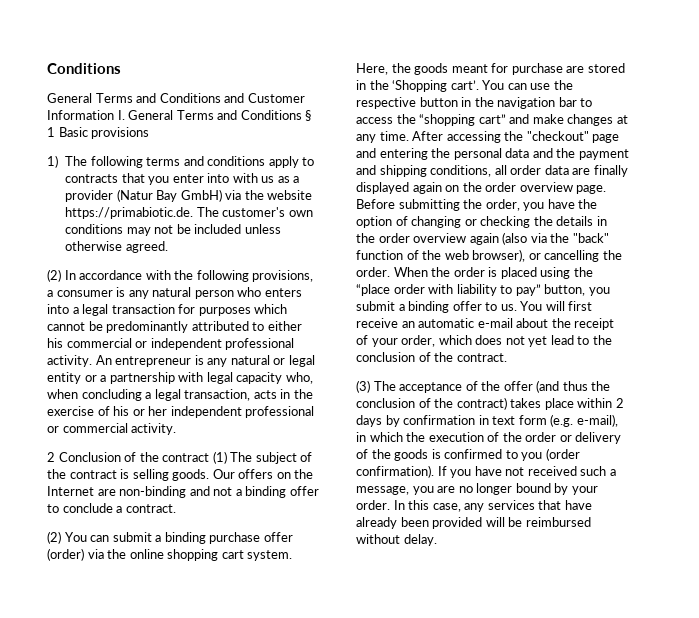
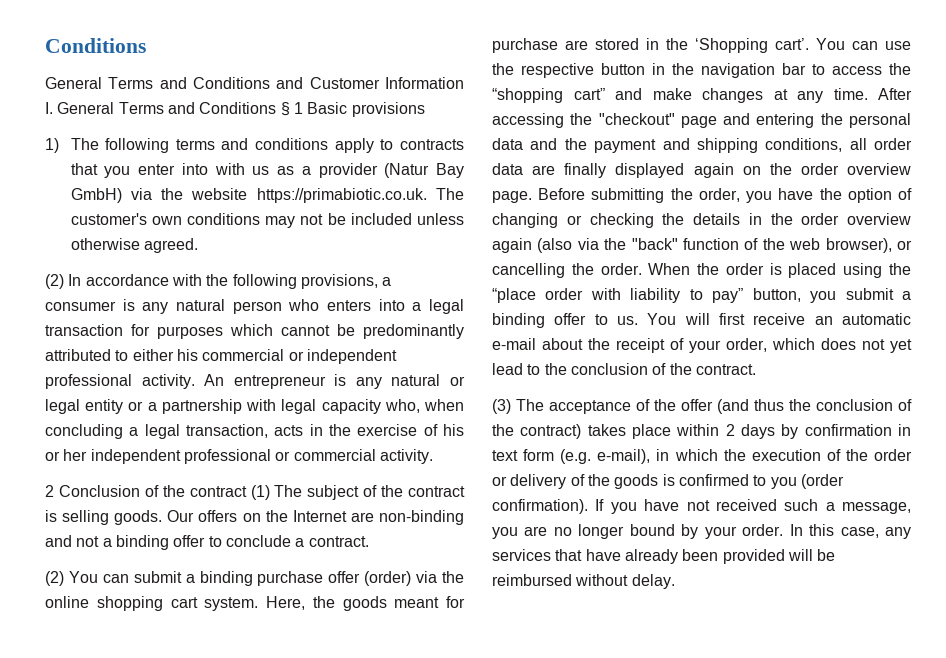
[65,207,194,219] https://primabiotic.de. -> [256,188,427,203] https://primabiotic.co.uk.

